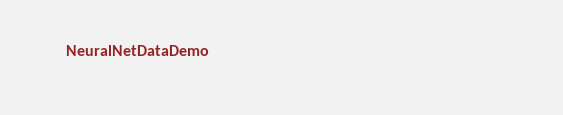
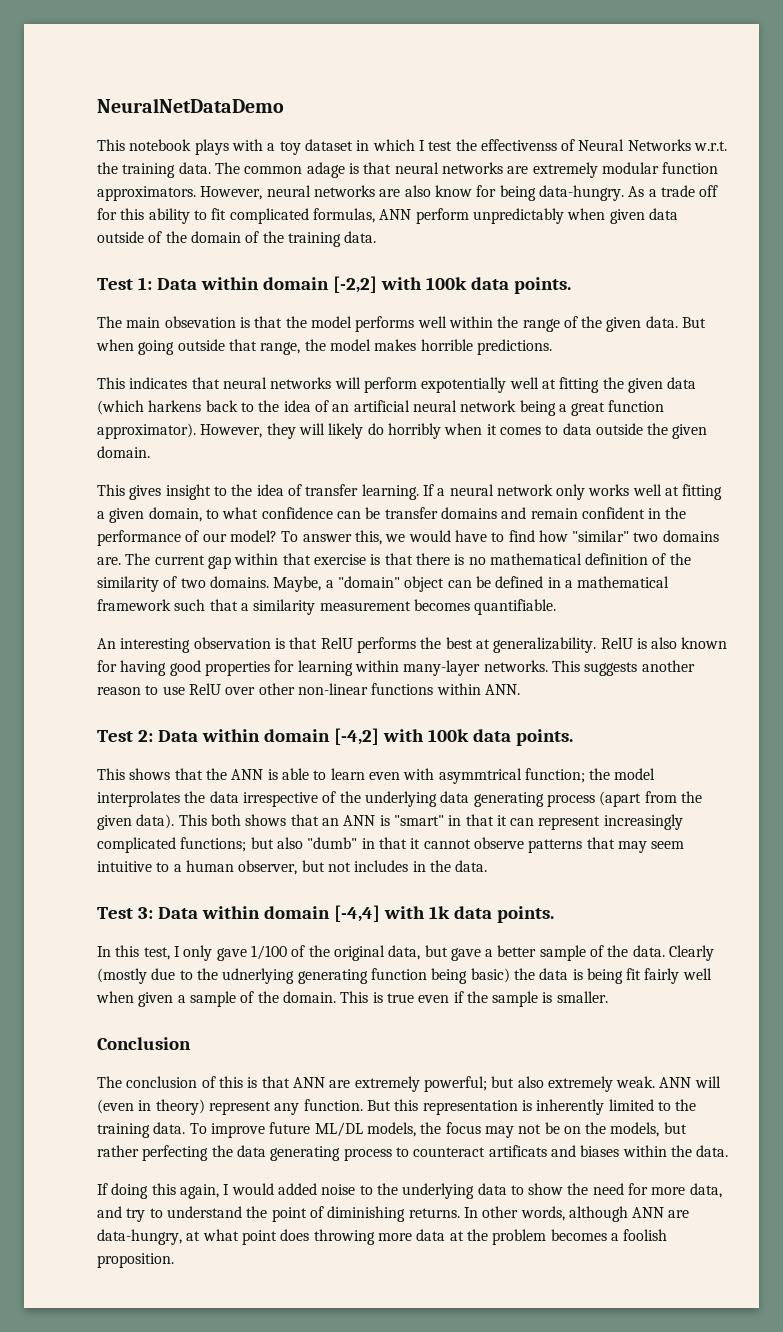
(209, 50) none -> [97,139,728,155] [97,162,719,178] [97,185,719,201] [97,208,678,224] [97,231,377,247] [97,276,571,294] [97,316,707,332] [96,339,552,355] [97,377,697,393] [97,400,665,416] [97,423,708,439] [97,446,150,458] [97,484,723,500] [97,507,687,523] [97,530,719,546] [97,553,691,569] [97,576,670,592] [97,599,557,615] [97,637,728,653] [97,660,695,676] [97,683,520,695] [97,728,573,746] [97,768,656,784] [97,791,702,807] [97,814,683,830] [97,837,685,853] [97,860,488,875] [97,905,554,923] [97,945,715,961] [97,968,712,984] [96,991,608,1007] [97,1037,191,1050] [97,1076,721,1092] [97,1099,697,1115] [97,1122,687,1138] [97,1145,729,1161] [97,1183,722,1199] [97,1206,690,1222] [97,1229,668,1245] [97,1253,174,1268] // This notebook plays with a toy dataset in which I test the effectivenss of Neural Networks w.r.t. the training data. The common adage is that neural networks are extremely modular function approximators. However, neural networks are also know for being data-hungry. As a trade off for this ability to fit complicated formulas, ANN perform unpredictably when given data outside of the domain of the training data. // Test 1: Data within domain [-2,2] with 100k data points. // The main obsevation is that the model performs well within the range of the given data. But when going outside that range, the model makes horrible predictions. // This indicates that neural networks will perform expotentially well at fitting the given data (which harkens back to the idea of an artificial neural network being a great function approximator). However, they will likely do horribly when it comes to data outside the given domain. // This gives insight to the idea of transfer learning. If a neural network only works well at fitting a given domain, to what confidence can be transfer domains and remain confident in the performance of our model? To answer this, we would have to find how "similar" two domains are. The current gap within that exercise is that there is no mathematical definition of the similarity of two domains. Maybe, a "domain" object can be defined in a mathematical framework such that a similarity measurement becomes quantifiable. // An interesting observation is that RelU performs the best at generalizability. RelU is also known for having good properties for learning within many-layer networks. This suggests another reason to use RelU over other non-linear functions within ANN. // Test 2: Data within domain [-4,2] with 100k data points. // This shows that the ANN is able to learn even with asymmtrical function; the model interprolates the data irrespective of the underlying data generating process (apart from the given data). This both shows that an ANN is "smart" in that it can represent increasingly complicated functions; but also "dumb" in that it cannot observe patterns that may seem intuitive to a human observer, but not includes in the data. // Test 3: Data within domain [-4,4] with 1k data points. // In this test, I only gave 1/100 of the original data, but gave a better sample of the data. Clearly (mostly due to the udnerlying generating function being basic) the data is being fit fairly well when given a sample of the domain. This is true even if the sample is smaller. // Conclusion // The conclusion of this is that ANN are extremely powerful; but also extremely weak. ANN will (even in theory) represent any function. But this representation is inherently limited to the training data. To improve future ML/DL models, the focus may not be on the models, but rather perfecting the data generating process to counteract artificats and biases within the data. // If doing this again, I would added noise to the underlying data to show the need for more data, and try to understand the point of diminishing returns. In other words, although ANN are data-hungry, at what point does throwing more data at the problem becomes a foolish proposition.

